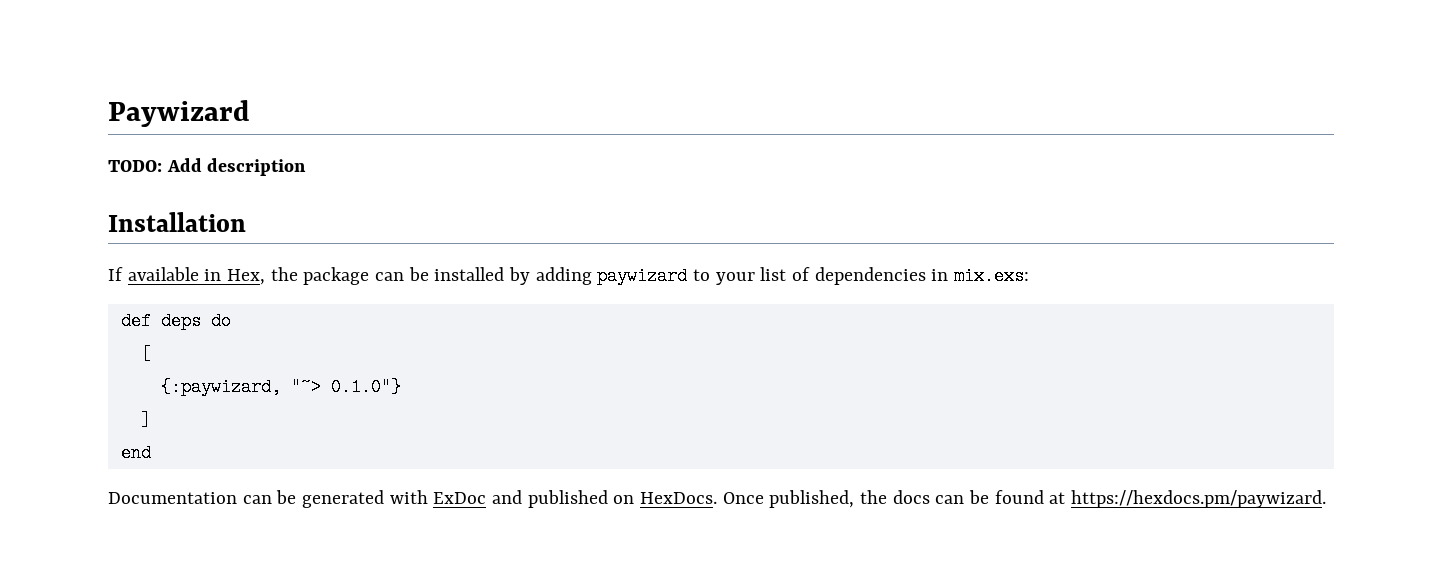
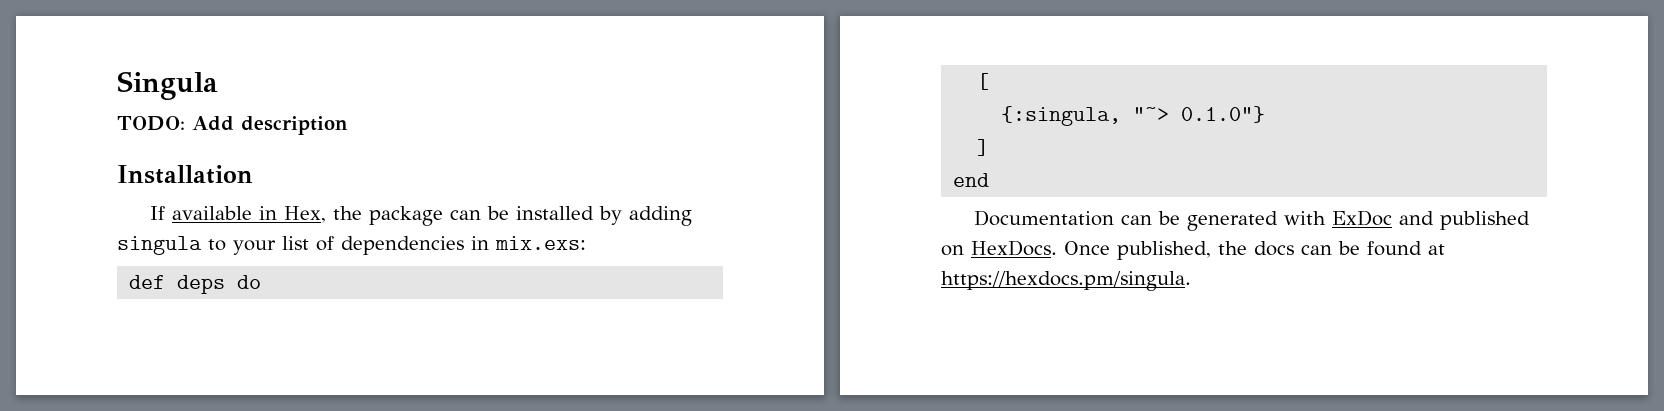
[108,100,250,127] Paywizard -> [117,71,218,100] Singula
[597,267,688,285] paywizard -> [117,236,202,255] singula
[160,378,281,396] {:paywizard, -> [1001,106,1122,126] {:singula,
[1071,490,1327,508] https://hexdocs.pm/paywizard. -> [941,271,1191,291] https://hexdocs.pm/singula.

